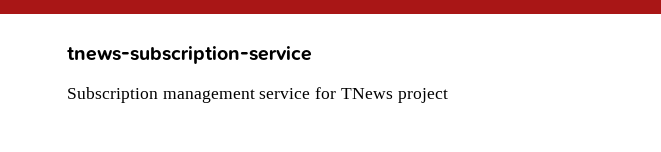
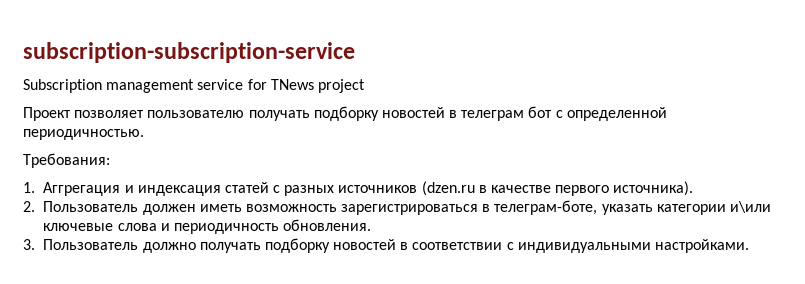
[67,46,312,64] tnews-subscription-service -> [23,42,355,63] subscription-subscription-service
(448, 95) none -> [23,106,667,121] [23,129,144,140] [23,153,110,168] [23,181,694,196] [23,200,771,215] [43,219,372,234] [23,238,749,253] // Проект позволяет пользователю получать подборку новостей в телеграм бот с определенной периодичностью. // Требования: // 1. Аггрегация и индексация статей с разных источников (dzen.ru в качестве первого источника). // 2. Пользователь должен иметь возможность зарегистрироваться в телеграм-боте, указать категории и\или ключевые слова и периодичность обновления. // 3. Пользователь должно получать подборку новостей в соответствии с индивидуальными настройками.

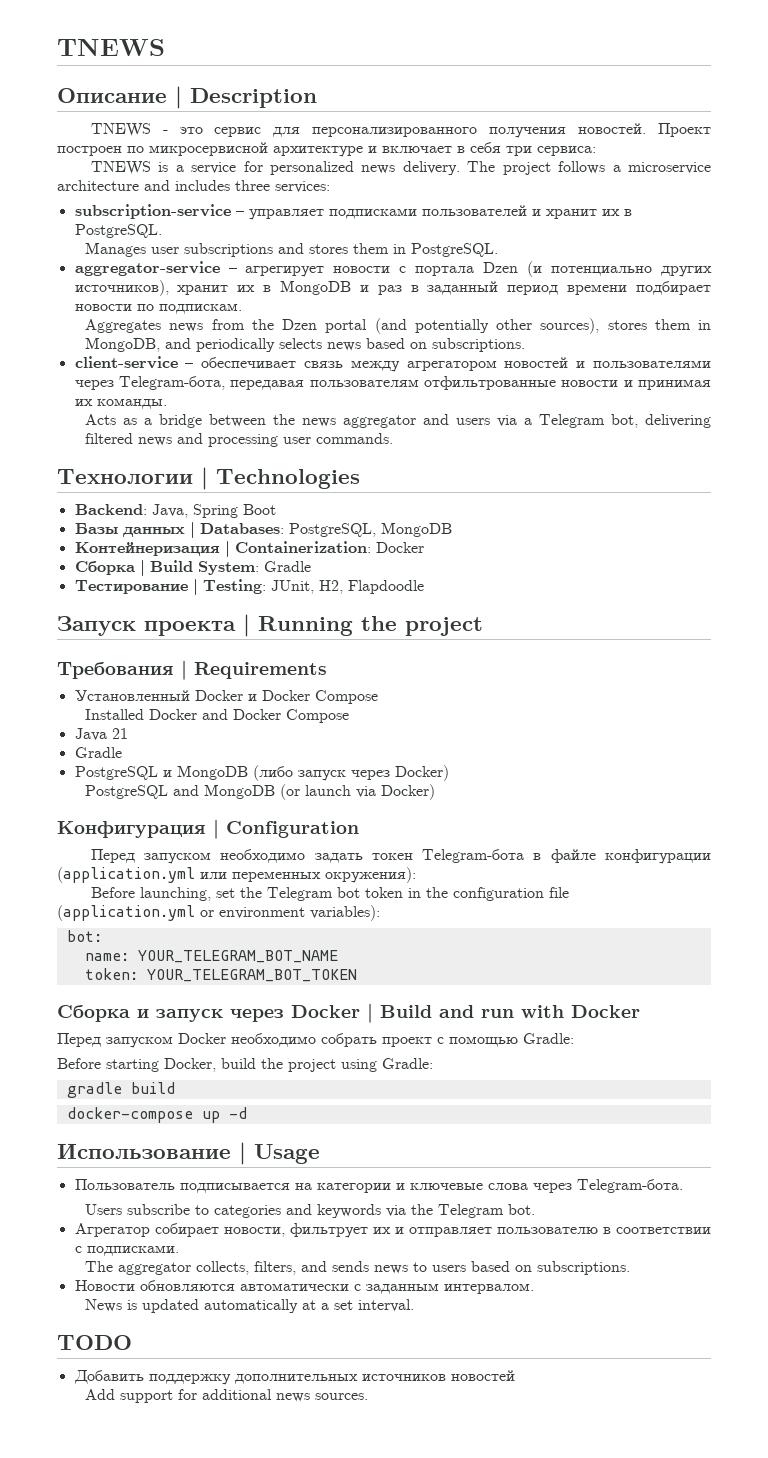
[23,42,355,63] [23,79,365,93] [23,106,667,121] [23,129,144,140] [23,153,110,168] [23,181,694,196] [23,200,771,215] [43,219,372,234] [23,238,749,253] subscription-subscription-service // Subscription management service for TNews project // Проект позволяет пользователю получать подборку новостей в телеграм бот с определенной периодичностью. // Требования: // 1. Аггрегация и индексация статей с разных источников (dzen.ru в качестве первого источника). // 2. Пользователь должен иметь возможность зарегистрироваться в телеграм-боте, указать категории и\или ключевые слова и периодичность обновления. // 3. Пользователь должно получать подборку новостей в соответствии с индивидуальными настройками. -> [57,39,165,56] [57,86,317,109] [90,123,711,138] [57,142,596,157] [90,161,711,175] [57,180,330,193] [74,204,632,220] [74,224,162,238] [85,242,499,257] [74,261,712,277] [74,280,712,296] [74,303,242,314] [85,318,711,334] [85,337,526,352] [74,356,711,372] [74,376,711,390] [74,398,167,409] [85,414,711,428] [85,433,394,447] [57,467,360,490] [74,504,276,518] [74,522,452,538] [74,541,424,557] [74,560,311,576] [74,579,424,595] [57,614,483,637] [57,660,327,680] [74,690,378,704] [85,709,350,723] [74,728,128,741] [74,747,122,758] [74,765,449,781] [85,784,436,800] [57,819,359,839] [90,849,711,864] [57,867,416,883] [90,887,569,901] [57,905,380,921] [66,930,102,942] [84,950,338,963] [84,968,357,982] [57,1003,640,1023] [57,1033,574,1048] [57,1058,433,1072] [66,1082,175,1098] [66,1107,247,1123] [57,1142,320,1165] [74,1179,683,1193] [85,1204,536,1218] [74,1223,711,1238] [74,1245,179,1256] [85,1261,631,1275] [74,1280,534,1294] [85,1299,415,1313] [57,1335,132,1350] [73,1370,515,1385] [85,1389,369,1403] TNEWS // Описание | Description // TNEWS - это сервис для персонализированного получения новостей. Проект построен по микросервисной архитектуре и включает в себя три сервиса: // TNEWS is a service for personalized news delivery. The project follows a microservice architecture and includes three services: // subscription-service – управляет подписками пользователей и хранит их в PostgreSQL. // Manages user subscriptions and stores them in PostgreSQL. // aggregator-service – агрегирует новости с портала Dzen (и потенциально других источников), хранит их в MongoDB и раз в заданный период времени подбирает новости по подпискам. // Aggregates news from the Dzen portal (and potentially other sources), stores them in MongoDB, and periodically selects news based on subscriptions. // client-service – обеспечивает связь между агрегатором новостей и пользователями через Telegram-бота, передавая пользователям отфильтрованные новости и принимая их команды. // Acts as a bridge between the news aggregator and users via a Telegram bot, delivering filtered news and processing user commands. // Технологии | Technologies // Backend: Java, Spring Boot // Базы данных | Databases: PostgreSQL, MongoDB // Контейнеризация | Containerization: Docker // Сборка | Build System: Gradle // Тестирование | Testing: JUnit, H2, Flapdoodle // Запуск проекта | Running the project // Требования | Requirements // Установленный Docker и Docker Compose // Installed Docker and Docker Compose // Java 21 // Gradle // PostgreSQL и MongoDB (либо запуск через Docker) // PostgreSQL and MongoDB (or launch via Docker) // Конфигурация | Configuration // Перед запуском необходимо задать токен Telegram-бота в файле конфигурации (application.yml или переменных окружения): // Before launching, set the Telegram bot token in the configuration file (application.yml or environment variables): // bot: // name: YOUR_TELEGRAM_BOT_NAME // token: YOUR_TELEGRAM_BOT_TOKEN // Сборка и запуск через Docker | Build and run with Docker // Перед запуском Docker необходимо собрать проект с помощью Gradle: // Before starting Docker, build the project using Gradle: // gradle build // docker-compose up -d // Использование | Usage // Пользователь подписывается на категории и ключевые слова через Telegram-бота. // Users subscribe to categories and keywords via the Telegram bot. // Агрегатор собирает новости, фильтрует их и отправляет пользователю в соответствии с подписками. // The aggregator collects, filters, and sends news to users based on subscriptions. // Новости обновляются автоматически с заданным интервалом. // News is updated automatically at a set interval. // TODO // Добавить поддержку дополнительных источников новостей // Add support for additional news sources.

